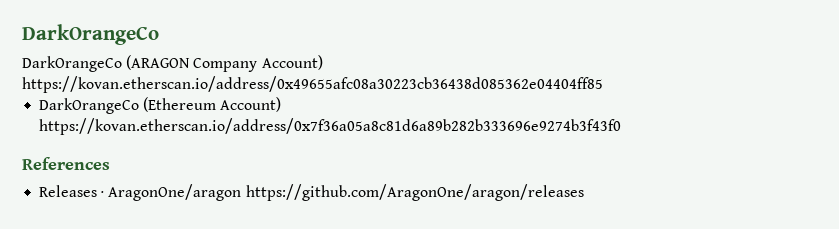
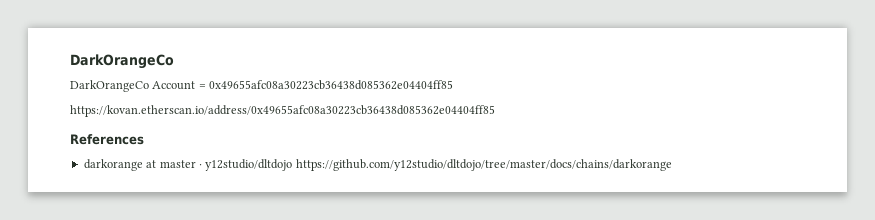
[126,55,323,72] [22,76,603,93] [39,97,282,114] [39,118,622,135] [22,157,110,170] [39,184,584,201] (ARAGON Company Account) https://kovan.etherscan.io/address/0x49655afc08a30223cb36438d085362e04404ff85 // DarkOrangeCo (Ethereum Account) https://kovan.etherscan.io/address/0x7f36a05a8c81d6a89b282b333696e9274b3f43f0 // References // Releases · AragonOne/aragon https://github.com/AragonOne/aragon/releases -> [152,80,454,90] [70,105,495,117] [70,134,144,145] [83,159,672,171] Account = 0x49655afc08a30223cb36438d085362e04404ff85 // https://kovan.etherscan.io/address/0x49655afc08a30223cb36438d085362e04404ff85 // References // darkorange at master · y12studio/dltdojo https://github.com/y12studio/dltdojo/tree/master/docs/chains/darkorange

